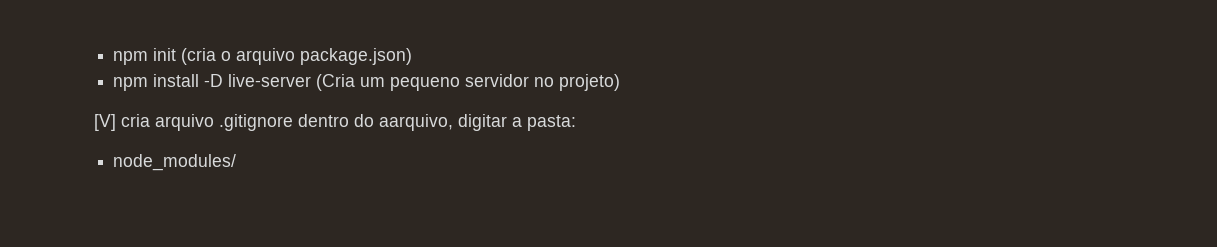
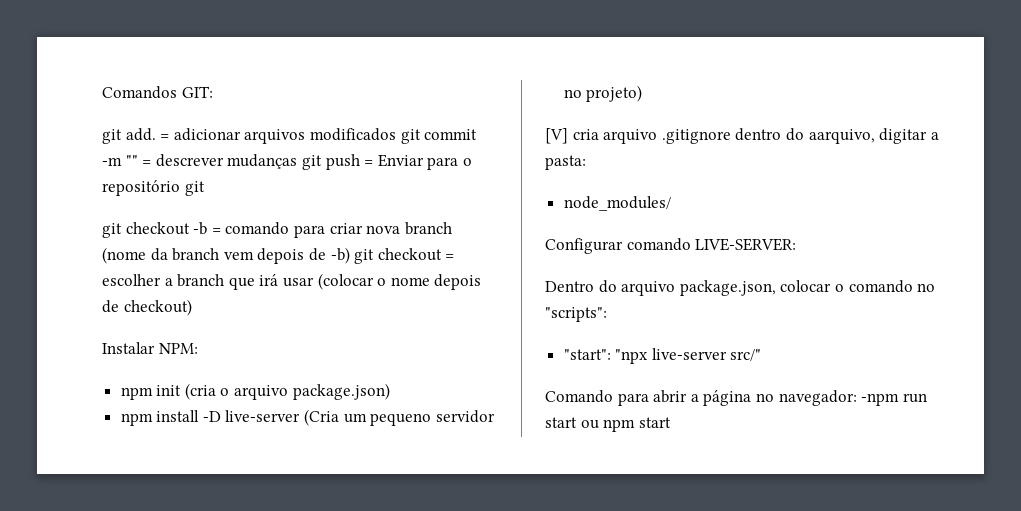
(113, 58) none -> [102,86,213,99] [102,128,478,144] [102,154,472,170] [102,180,205,196] [102,222,452,238] [102,247,455,264] [102,273,482,290] [102,299,192,316] [102,342,198,354] Comandos GIT: // git add. = adicionar arquivos modificados git commit -m "" = descrever mudanças git push = Enviar para o repositório git // git checkout -b = comando para criar nova branch (nome da branch vem depois de -b) git checkout = escolher a branch que irá usar (colocar o nome depois de checkout) // Instalar NPM: //
(237, 162) none -> [545,238,797,254] [545,280,936,296] [545,307,607,322] [563,348,762,364] [545,390,927,406] [545,417,671,432] // Configurar comando LIVE-SERVER: // Dentro do arquivo package.json, colocar o comando no "scripts": // "start": "npx live-server src/" // Comando para abrir a página no navegador: -npm run start ou npm start

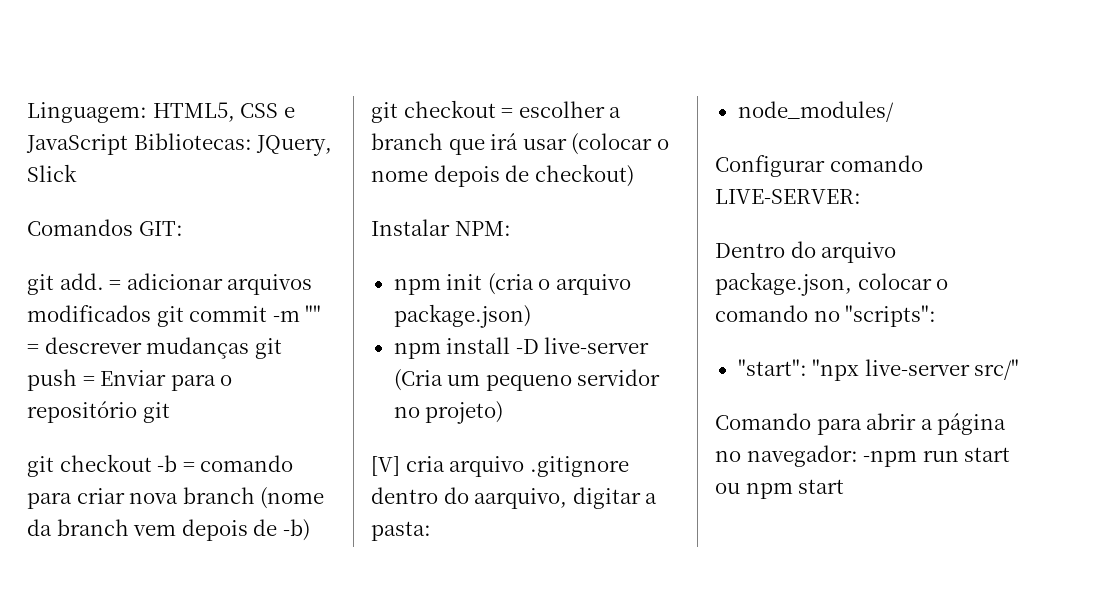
(102, 92) none -> [27,102,295,123] [26,133,333,156] [27,164,77,182] Linguagem: HTML5, CSS e JavaScript Bibliotecas: JQuery, Slick //

